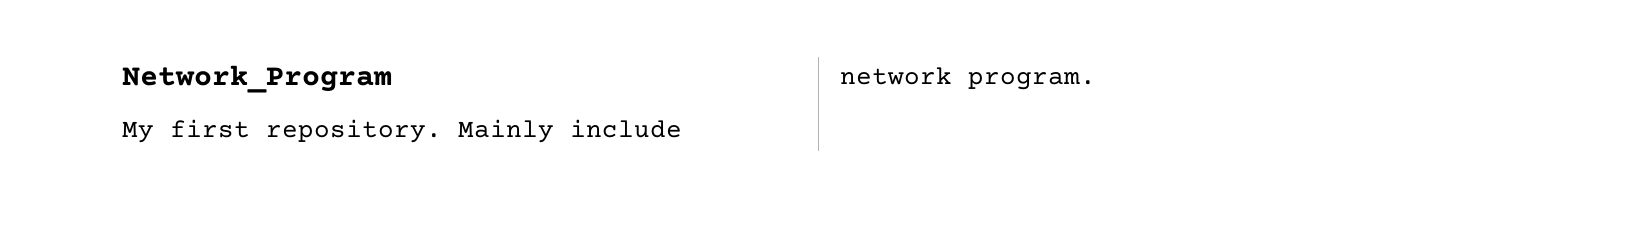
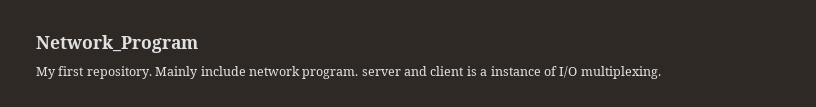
(1096, 81) none -> [361,66,661,79] server and client is a instance of I/O multiplexing.

